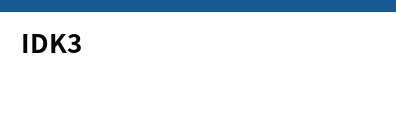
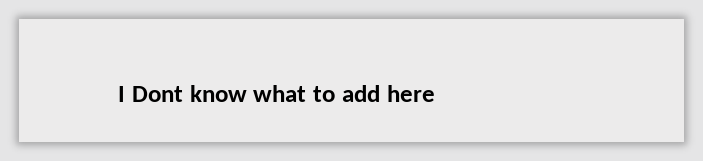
[21,34,82,53] IDK3 -> [118,85,435,102] I Dont know what to add here

